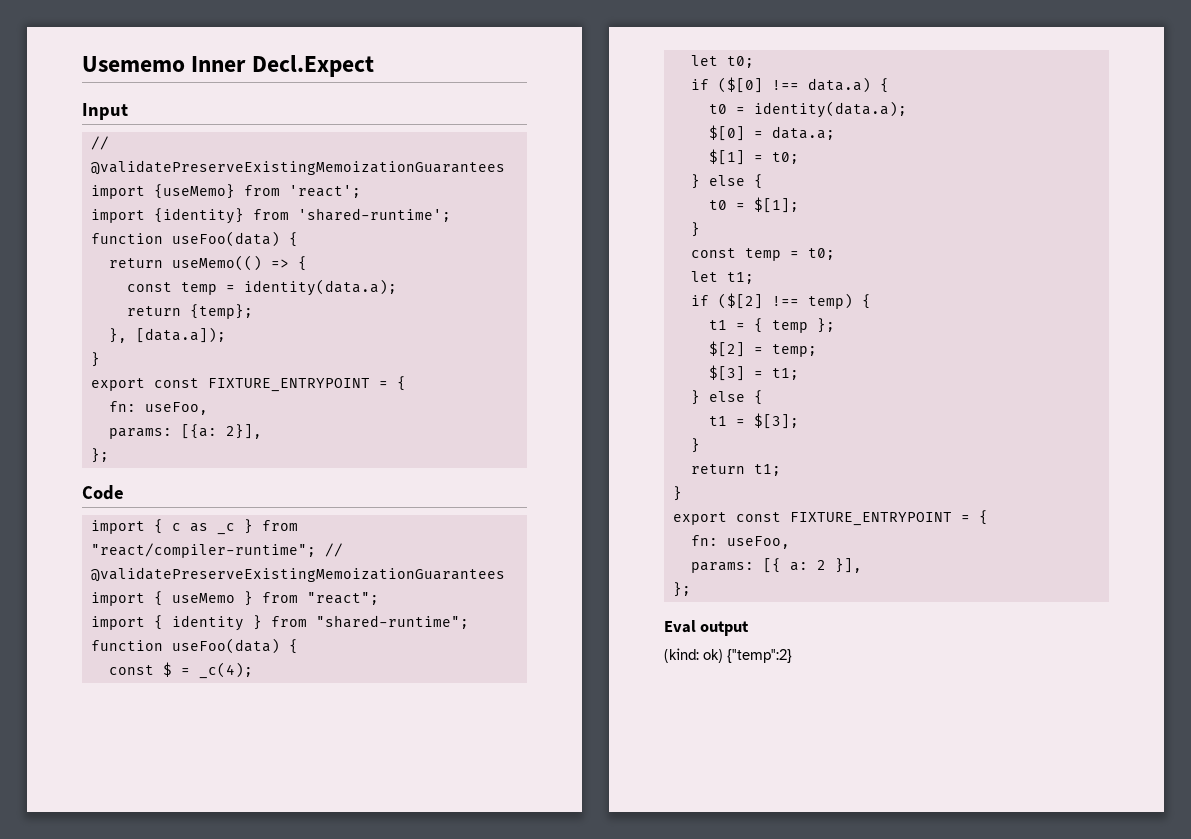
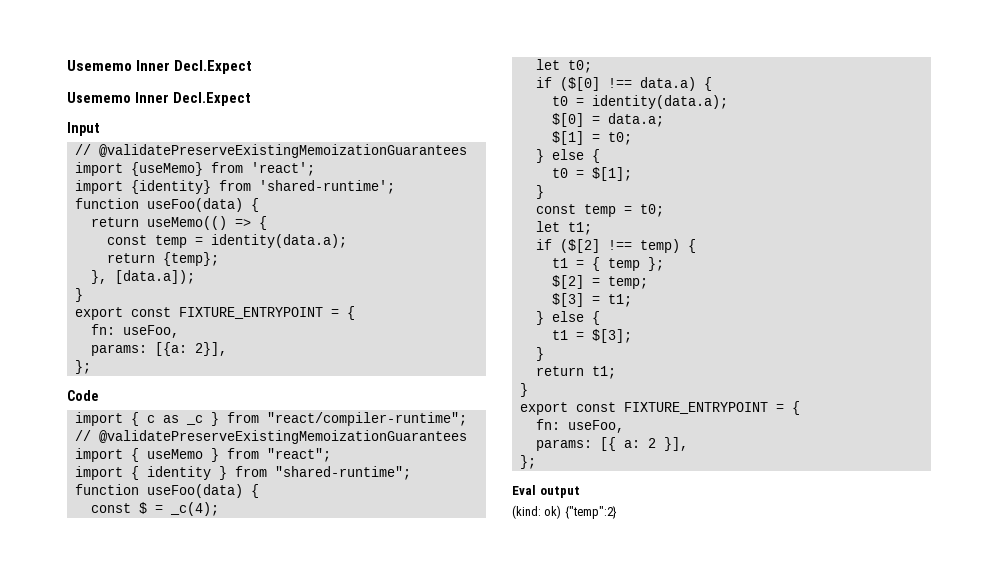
[82,55,374,77] Usememo Inner Decl.Expect -> [67,60,253,74] [67,92,251,106] Usememo Inner Decl.Expect // Usememo Inner Decl.Expect

